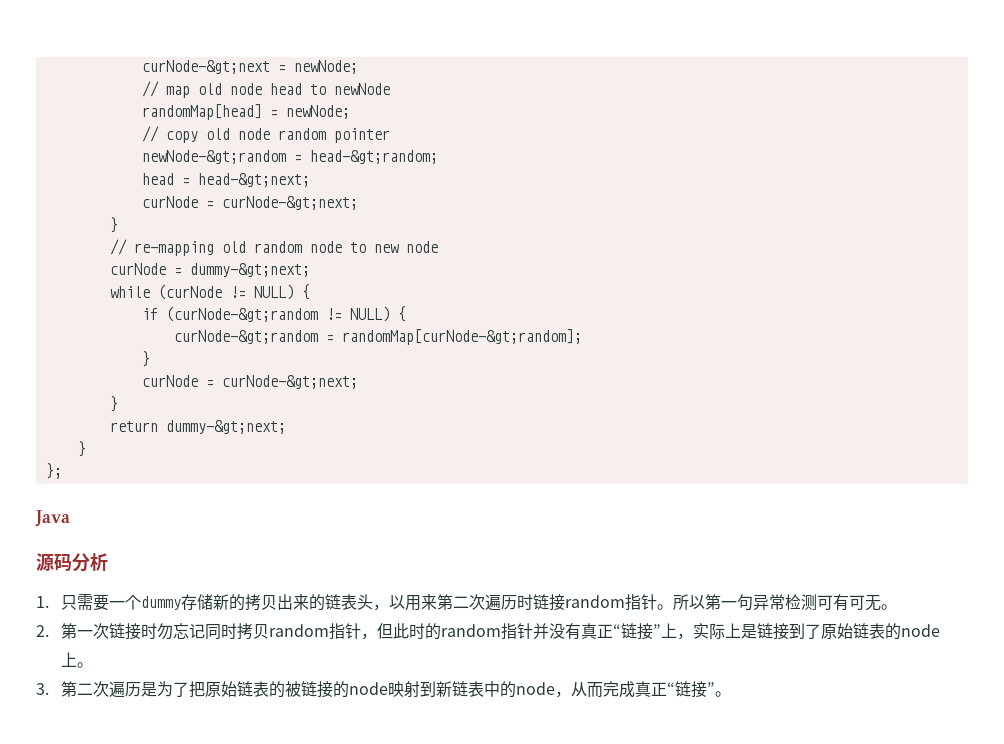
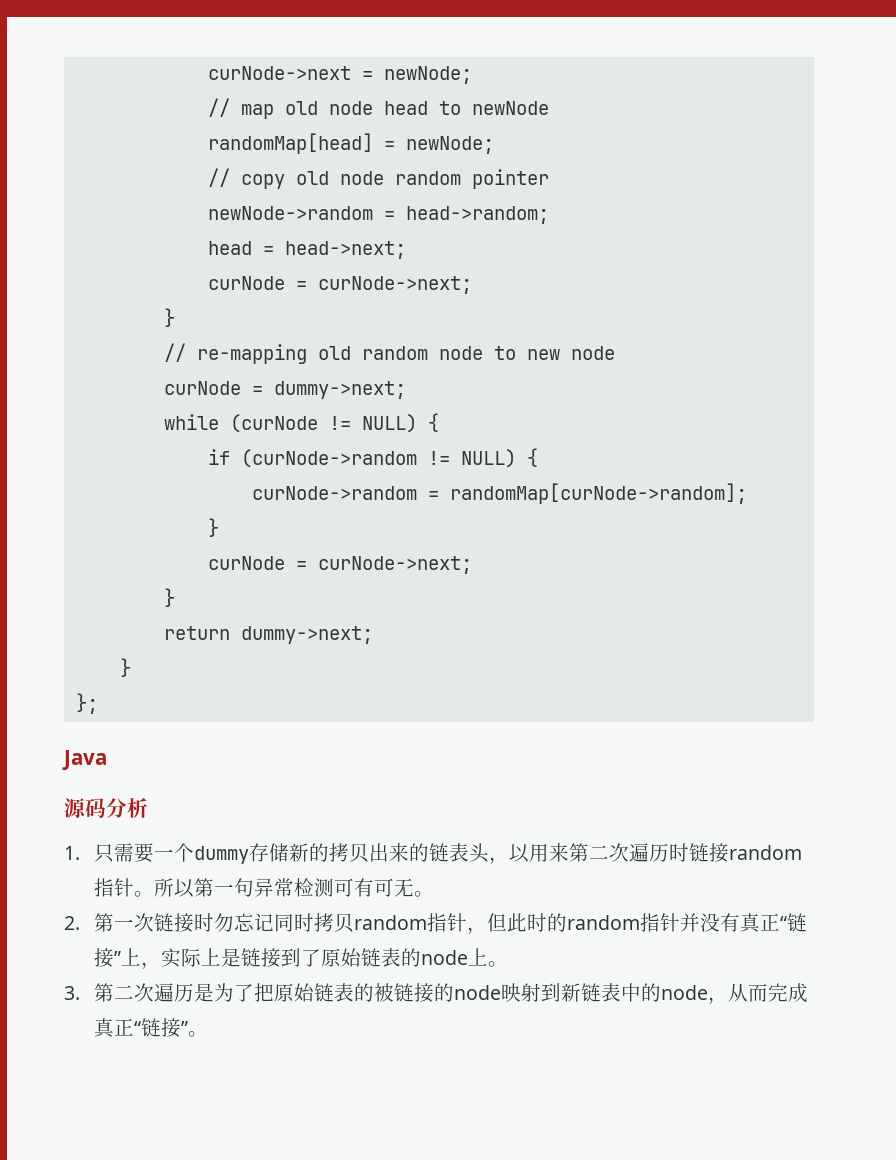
[141,60,270,74] curNode-&gt;next -> [207,66,351,80] curNode->next
[141,150,438,164] newNode-&gt;random = head-&gt;random; -> [207,206,549,224] newNode->random = head->random;
[197,173,310,187] [141,196,358,210] head-&gt;next; // curNode = curNode-&gt;next; -> [284,241,406,259] [207,276,472,294] head->next; // curNode = curNode->next;
[189,263,310,277] dummy-&gt;next; -> [273,381,406,399] dummy->next;
[165,306,406,322] [173,329,582,345] (curNode-&gt;random != NULL) { // curNode-&gt;random = randomMap[curNode-&gt;random]; -> [240,448,538,468] [251,483,747,504] (curNode->random != NULL) { // curNode->random = randomMap[curNode->random];
[221,375,358,389] curNode-&gt;next; -> [317,556,472,574] curNode->next;
[165,420,286,434] dummy-&gt;next; -> [240,626,373,644] dummy->next;

